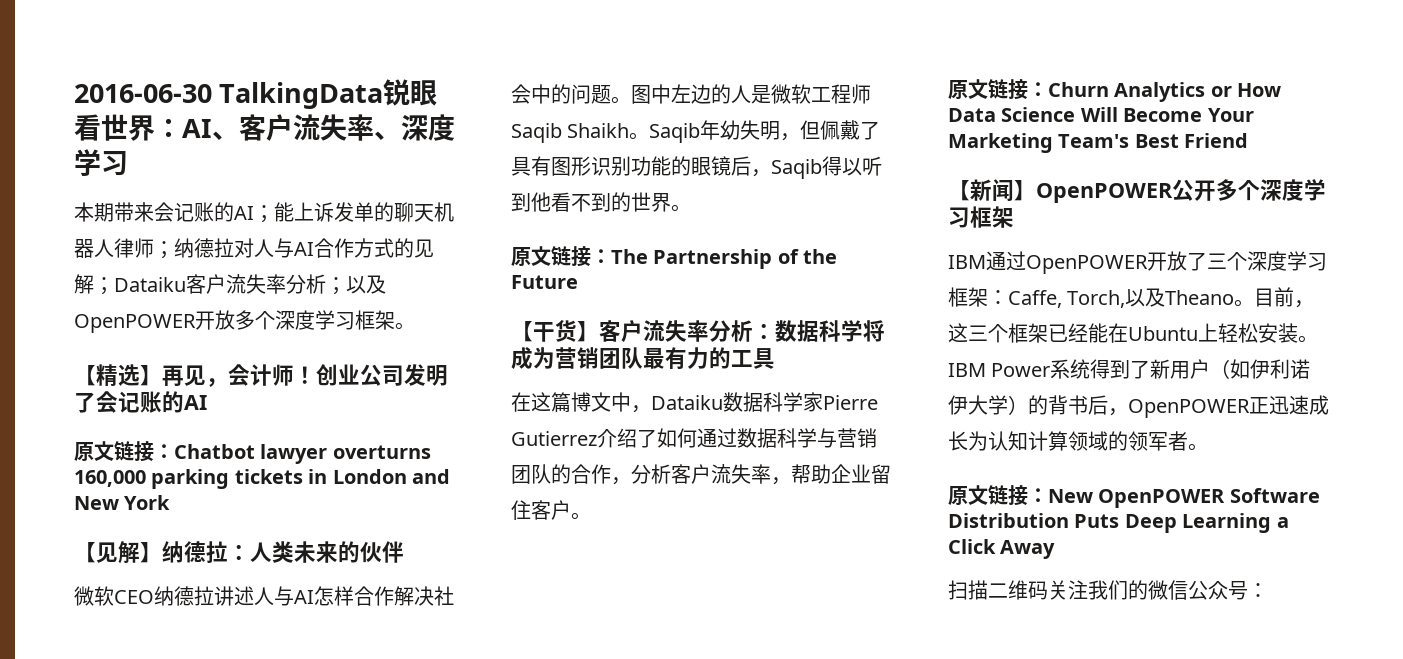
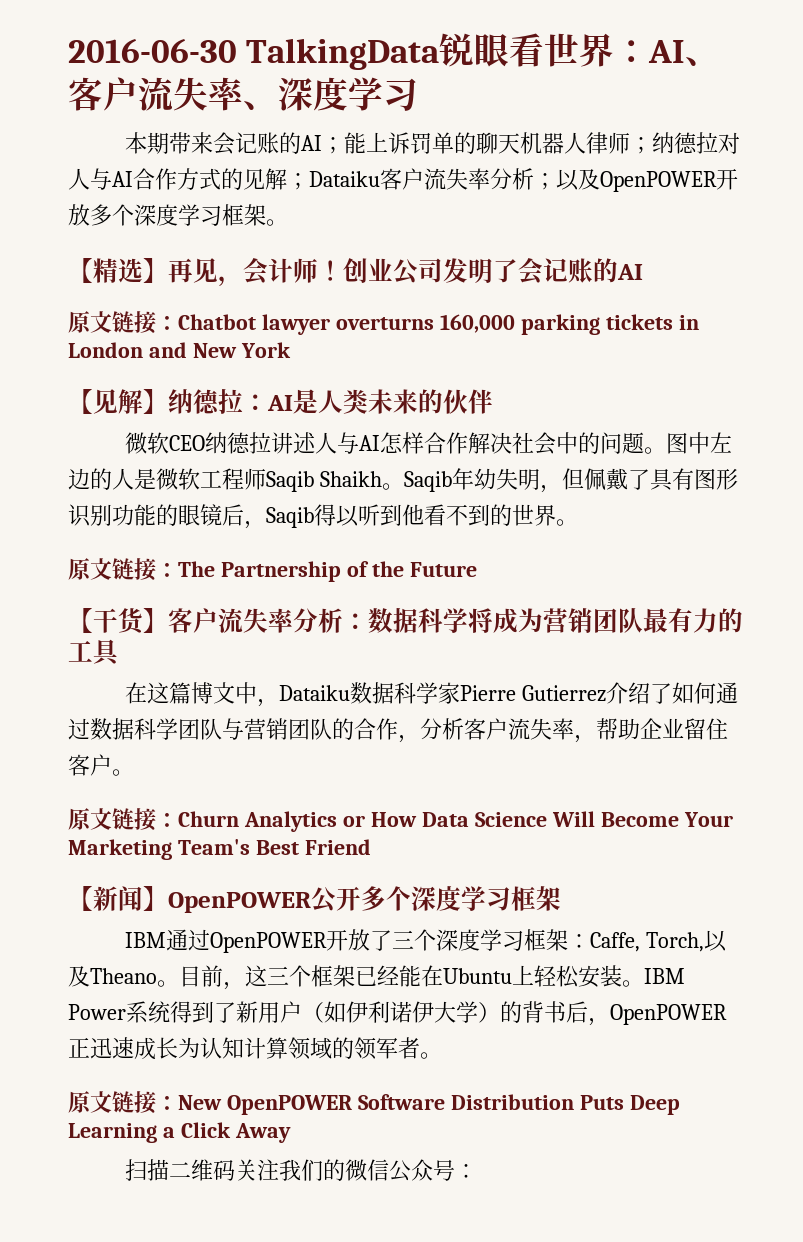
[334,202,354,222] 发 -> [409,132,432,154] 罚
(250, 552) none -> [267,389,318,414] AI是
(817, 438) none -> [178,718,222,740] 团队

